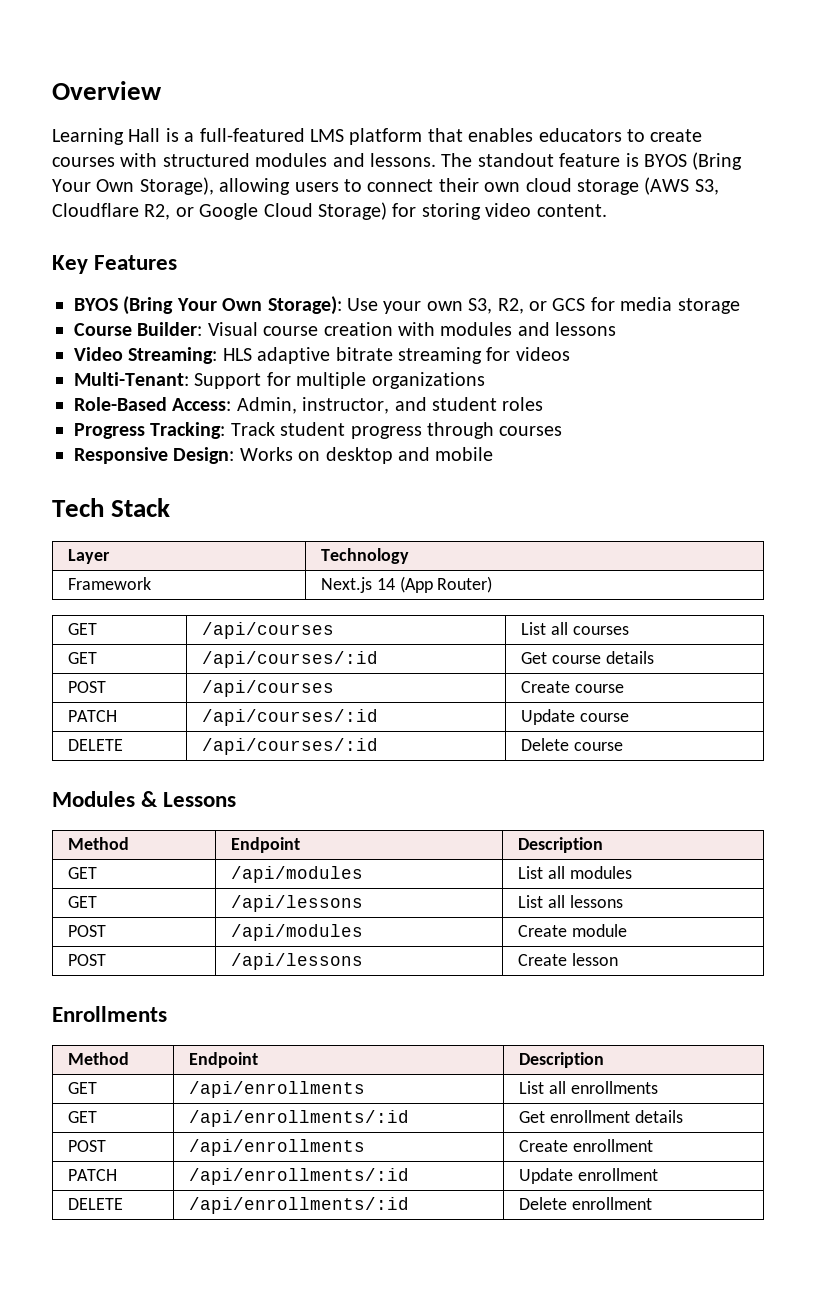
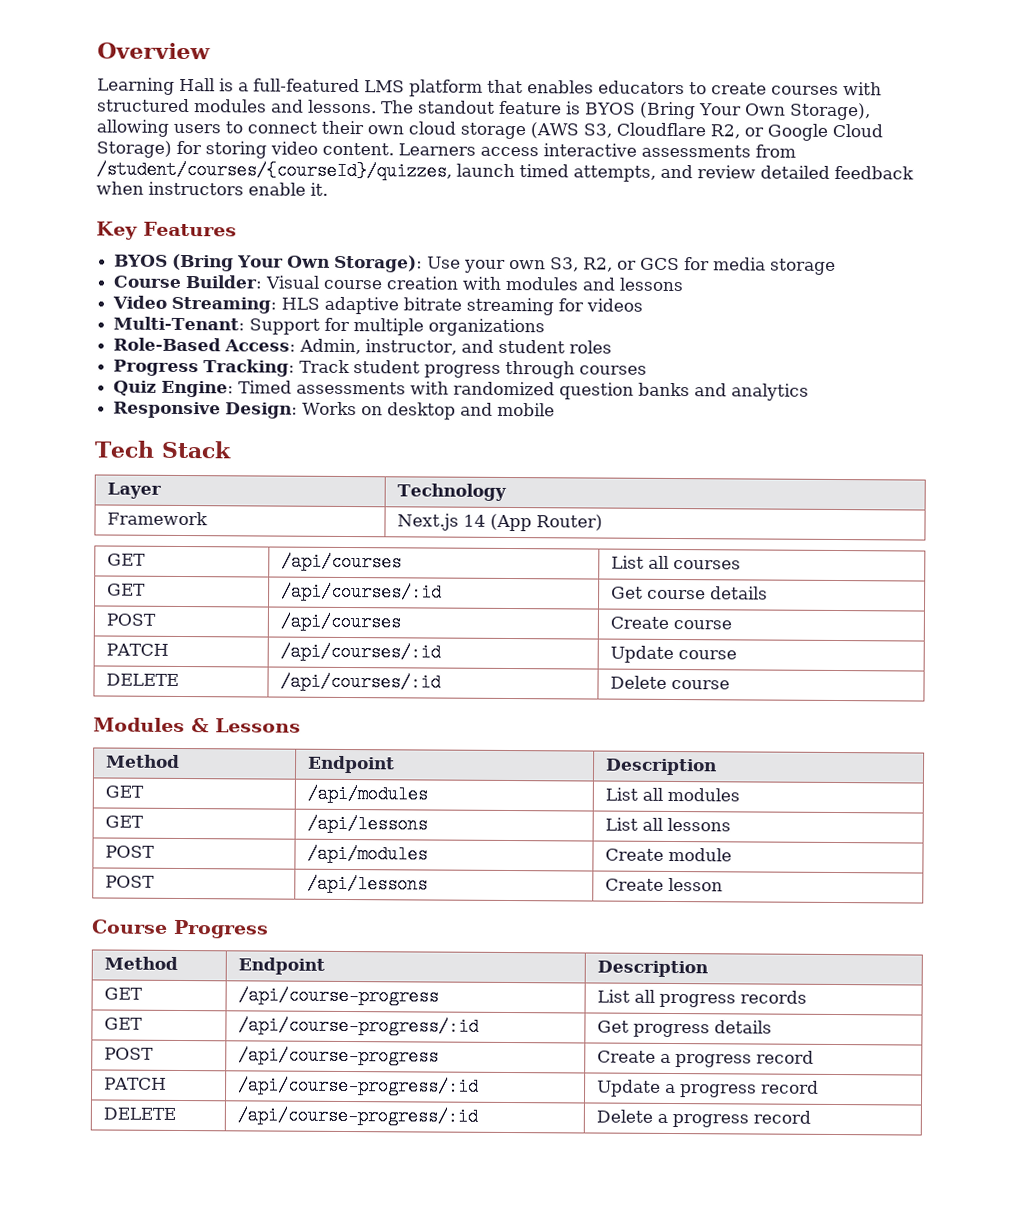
(607, 210) none -> [398,143,796,158] [96,160,914,182] [96,181,328,196] Learners access interactive assessments from /student/courses/{courseId}/quizzes, launch timed attempts, and review detailed feedback when instructors enable it.
(563, 431) none -> [113,380,810,401] // Quiz Engine: Timed assessments with randomized question banks and analytics
[52,1006,167,1022] [67,1052,129,1065] [188,1052,258,1068] [518,1052,604,1068] [67,1082,97,1094] [188,1081,365,1098] [518,1081,658,1094] [67,1111,97,1123] [188,1110,409,1127] [518,1110,683,1123] [67,1140,106,1152] [188,1139,365,1156] [518,1139,653,1152] [67,1169,117,1181] [188,1168,409,1185] [518,1168,658,1184] [67,1198,123,1210] [188,1197,409,1214] [518,1197,652,1210] Enrollments // Method | Endpoint | Description // GET | /api/enrollments | List all enrollments // GET | /api/enrollments/:id | Get enrollment details // POST | /api/enrollments | Create enrollment // PATCH | /api/enrollments/:id | Update enrollment // DELETE | /api/enrollments/:id | Delete enrollment -> [91,919,269,939] [104,956,179,970] [238,957,326,975] [597,960,709,978] [104,987,144,1000] [238,986,440,1006] [597,989,808,1008] [104,1017,144,1030] [238,1016,480,1036] [597,1020,773,1038] [104,1047,155,1060] [238,1046,440,1066] [597,1050,815,1068] [104,1077,168,1090] [238,1076,480,1096] [597,1079,820,1098] [103,1107,177,1120] [237,1106,479,1126] [596,1109,812,1128] Course Progress // Method | Endpoint | Description // GET | /api/course-progress | List all progress records // GET | /api/course-progress/:id | Get progress details // POST | /api/course-progress | Create a progress record // PATCH | /api/course-progress/:id | Update a progress record // DELETE | /api/course-progress/:id | Delete a progress record

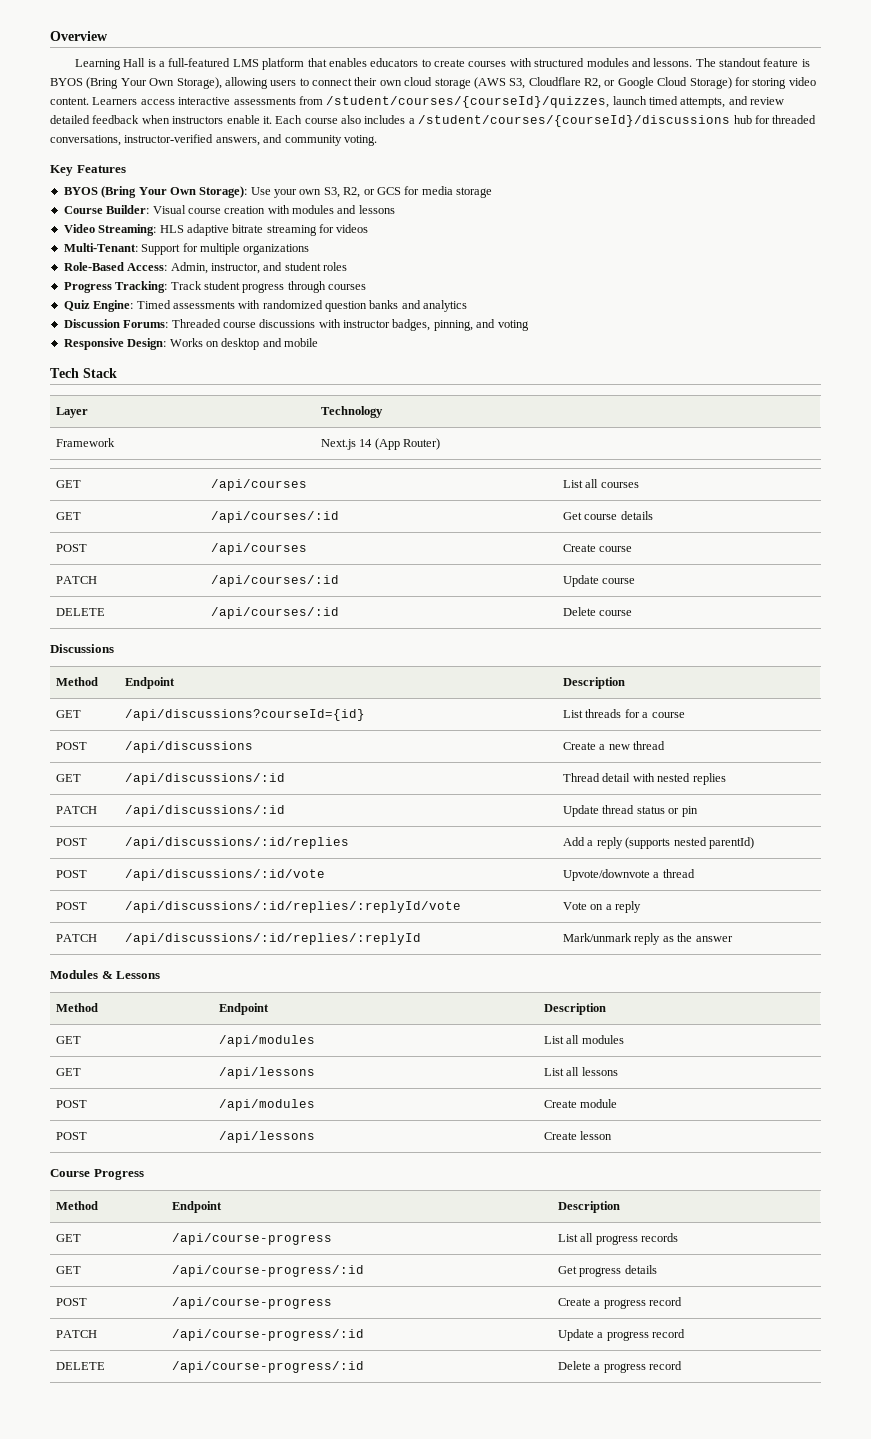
(328, 189) none -> [275,115,817,127] [50,134,377,146] Each course also includes a /student/courses/{courseId}/discussions hub for threaded conversations, instructor-verified answers, and community voting.
(810, 392) none -> [63,319,529,331] // Discussion Forums: Threaded course discussions with instructor badges, pinning, and voting
(731, 684) none -> [50,644,114,653] [56,677,99,686] [125,677,176,689] [563,677,626,689] [56,710,82,718] [125,709,366,721] [563,709,685,718] [56,742,88,750] [125,741,254,753] [563,741,666,750] [56,774,82,782] [125,773,286,785] [563,773,726,785] [56,806,98,814] [125,805,286,817] [563,805,698,817] [56,838,88,846] [125,837,350,849] [563,837,754,849] [56,870,88,878] [125,869,326,881] [563,869,695,881] [56,902,88,910] [125,901,462,913] [563,901,642,913] [56,934,98,942] [125,933,422,945] [563,933,733,945] // Discussions // Method | Endpoint | Description // GET | /api/discussions?courseId={id} | List threads for a course // POST | /api/discussions | Create a new thread // GET | /api/discussions/:id | Thread detail with nested replies // PATCH | /api/discussions/:id | Update thread status or pin // POST | /api/discussions/:id/replies | Add a reply (supports nested parentId) // POST | /api/discussions/:id/vote | Upvote/downvote a thread // POST | /api/discussions/:id/replies/:replyId/vote | Vote on a reply // PATCH | /api/discussions/:id/replies/:replyId | Mark/unmark reply as the answer

